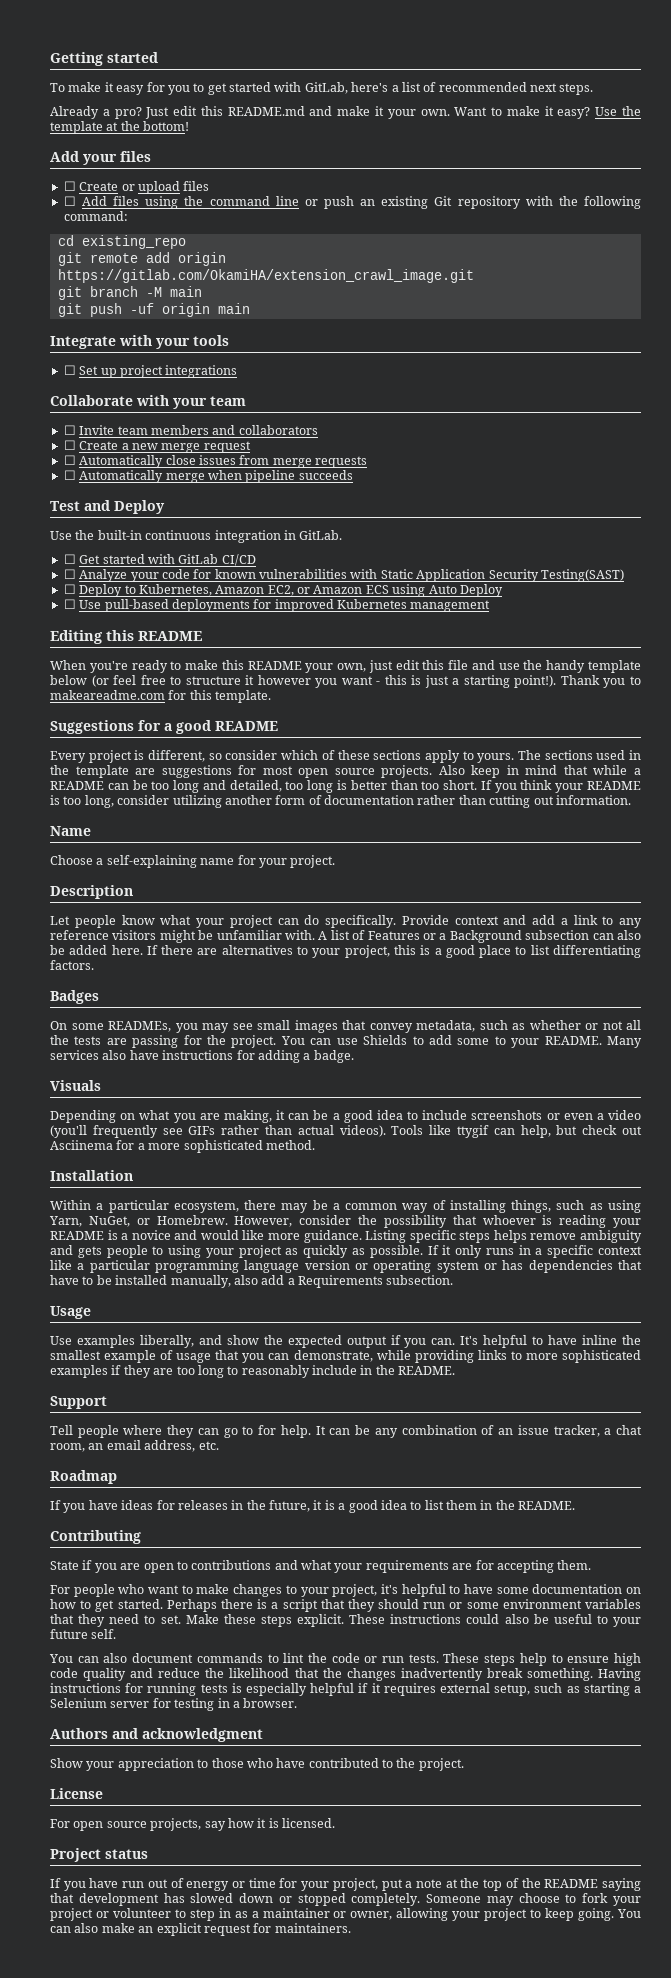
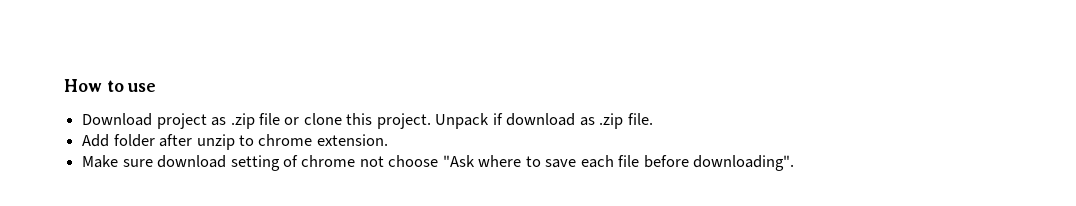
[50,52,158,66] [50,82,594,95] [50,106,641,119] [50,121,190,134] [50,151,151,165] [63,181,210,194] [63,196,641,209] [63,211,128,221] [57,235,186,249] [57,252,226,266] [57,269,474,283] [57,286,202,300] [57,303,250,317] [50,335,229,349] [63,365,238,378] [50,395,246,409] [63,425,318,435] [63,440,251,453] [63,455,367,468] [63,470,353,483] [50,500,165,514] [50,530,343,543] [63,554,256,566] [63,569,624,582] [63,584,503,597] [63,599,491,612] [50,630,202,644] [50,660,641,673] [50,675,641,688] [50,690,272,703] [50,720,278,734] [50,750,641,763] [50,765,642,778] [50,780,641,793] [50,795,631,808] [50,826,91,836] [50,855,336,868] [50,885,133,899] [50,915,642,928] [50,930,641,943] [50,945,642,958] [50,960,94,970] [50,990,99,1004] [50,1020,641,1033] [50,1035,643,1048] [50,1050,354,1063] [50,1080,101,1091] [50,1110,641,1123] [50,1125,642,1138] [50,1140,315,1153] [50,1170,133,1181] [50,1200,641,1213] [49,1215,641,1228] [50,1230,642,1243] [50,1245,642,1258] [50,1260,642,1273] [50,1275,454,1288] [50,1306,91,1319] [50,1335,641,1348] [50,1350,641,1363] [50,1365,456,1378] [50,1396,107,1409] [50,1425,642,1438] [50,1440,219,1452] [50,1470,117,1484] [50,1500,576,1513] [50,1530,141,1544] [50,1560,592,1573] [50,1584,641,1597] [50,1599,641,1612] [50,1614,641,1627] [50,1629,117,1639] [49,1653,641,1666] [50,1668,641,1681] [50,1683,641,1696] [50,1698,298,1711] [50,1728,263,1742] [50,1758,464,1771] [50,1788,103,1799] [50,1818,335,1831] [50,1848,148,1862] [50,1878,642,1891] [50,1893,641,1906] [50,1908,641,1921] [50,1923,351,1936] Getting started // To make it easy for you to get started with GitLab, here's a list of recommended next steps. // Already a pro? Just edit this README.md and make it your own. Want to make it easy? Use the template at the bottom! // Add your files // ☐ Create or upload files // ☐ Add files using the command line or push an existing Git repository with the following command: // cd existing_repo // git remote add origin https://gitlab.com/OkamiHA/extension_crawl_image.git // git branch -M main // git push -uf origin main // Integrate with your tools // ☐ Set up project integrations // Collaborate with your team // ☐ Invite team members and collaborators // ☐ Create a new merge request // ☐ Automatically close issues from merge requests // ☐ Automatically merge when pipeline succeeds // Test and Deploy // Use the built-in continuous integration in GitLab. // ☐ Get started with GitLab CI/CD // ☐ Analyze your code for known vulnerabilities with Static Application Security Testing(SAST) // ☐ Deploy to Kubernetes, Amazon EC2, or Amazon ECS using Auto Deploy // ☐ Use pull-based deployments for improved Kubernetes management // Editing this README // When you're ready to make this README your own, just edit this file and use the handy template below (or feel free to structure it however you want - this is just a starting point!). Thank you to makeareadme.com for this template. // Suggestions for a good README // Every project is different, so consider which of these sections apply to yours. The sections used in the template are suggestions for most open source projects. Also keep in mind that while a README can be too long and detailed, too long is better than too short. If you think your README is too long, consider utilizing another form of documentation rather than cutting out information. // Name // Choose a self-explaining name for your project. // Description // Let people know what your project can do specifically. Provide context and add a link to any reference visitors might be unfamiliar with. A list of Features or a Background subsection can also be added here. If there are alternatives to your project, this is a good place to list differentiating factors. // Badges // On some READMEs, you may see small images that convey metadata, such as whether or not all the tests are passing for the project. You can use Shields to add some to your README. Many services also have instructions for adding a badge. // Visuals // Depending on what you are making, it can be a good idea to include screenshots or even a video (you'll frequently see GIFs rather than actual videos). Tools like ttygif can help, but check out Asciinema for a more sophisticated method. // Installation // Within a particular ecosystem, there may be a common way of installing things, such as using Yarn, NuGet, or Homebrew. However, consider the possibility that whoever is reading your README is a novice and would like more guidance. Listing specific steps helps remove ambiguity and gets people to using your project as quickly as possible. If it only runs in a specific context like a particular programming language version or operating system or has dependencies that have to be installed manually, also add a Requirements subsection. // Usage // Use examples liberally, and show the expected output if you can. It's helpful to have inline the smallest example of usage that you can demonstrate, while providing links to more sophisticated examples if they are too long to reasonably include in the README. // Support // Tell people where they can go to for help. It can be any combination of an issue tracker, a chat room, an email address, etc. // Roadmap // If you have ideas for releases in the future, it is a good idea to list them in the README. // Contributing // State if you are open to contributions and what your requirements are for accepting them. // For people who want to make changes to your project, it's helpful to have some documentation on how to get started. Perhaps there is a script that they should run or some environment variables that they need to set. Make these steps explicit. These instructions could also be useful to your future self. // You can also document commands to lint the code or run tests. These steps help to ensure high code quality and reduce the likelihood that the changes inadvertently break something. Having instructions for running tests is especially helpful if it requires external setup, such as starting a Selenium server for testing in a browser. // Authors and acknowledgment // Show your appreciation to those who have contributed to the project. // License // For open source projects, say how it is licensed. // Project status // If you have run out of energy or time for your project, put a note at the top of the README saying that development has slowed down or stopped completely. Someone may choose to fork your project or volunteer to step in as a maintainer or owner, allowing your project to keep going. You can also make an explicit request for maintainers. -> [64,79,157,92] [82,113,653,129] [82,134,388,150] [82,155,794,171] How to use // Download project as .zip file or clone this project. Unpack if download as .zip file. // Add folder after unzip to chrome extension. // Make sure download setting of chrome not choose "Ask where to save each file before downloading".

